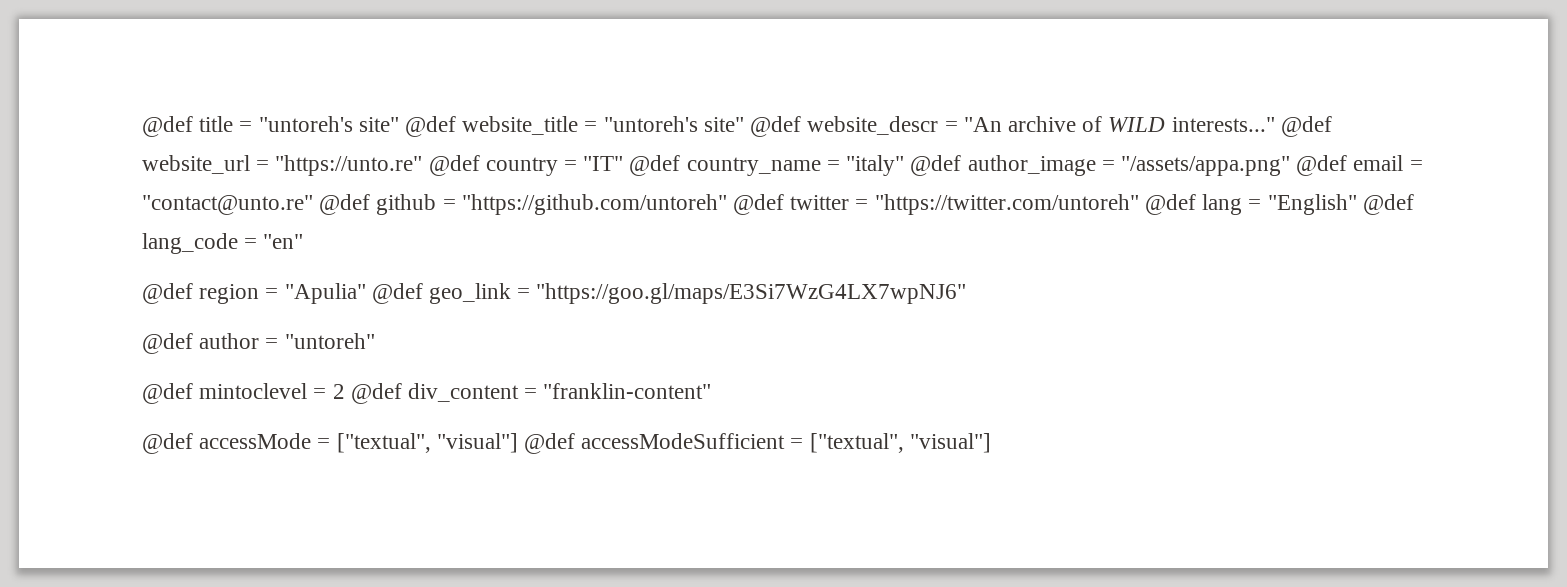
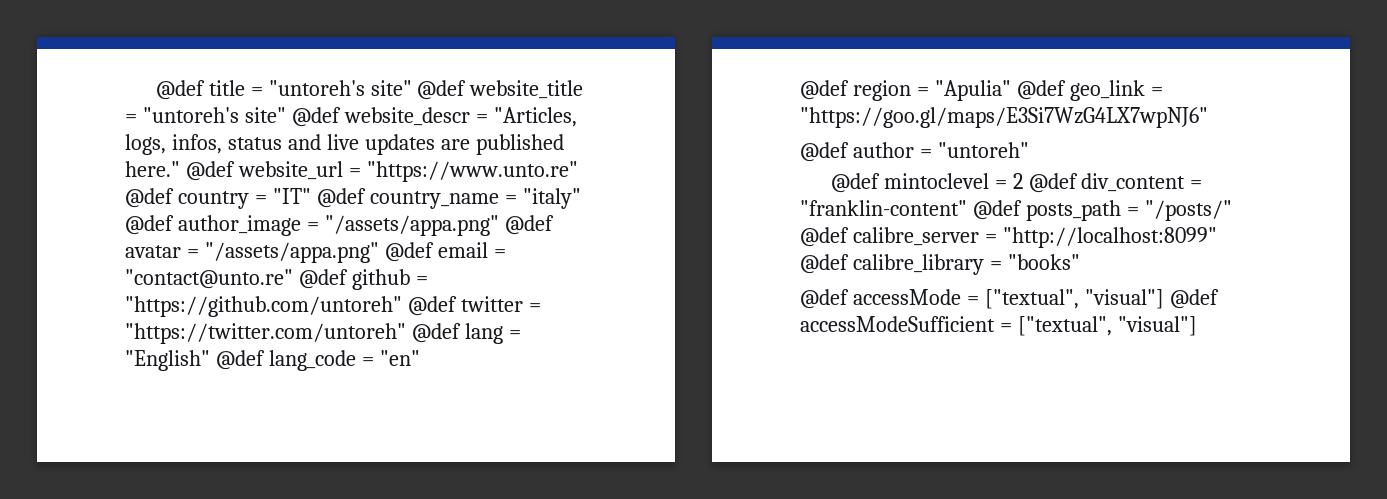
[963,116,1275,132] "An archive of WILD interests..." -> [493,107,577,127] [125,134,564,155] [125,161,180,177] "Articles, logs, infos, status and live updates are published here."
[275,155,423,176] "https://unto.re" -> [366,161,578,182] "https://www.unto.re"
(1348, 165) none -> [125,242,434,263] avatar = "/assets/appa.png" @def
(712, 391) none -> [972,200,1232,221] [800,227,1217,248] [800,254,1080,275] @def posts_path = "/posts/" @def calibre_server = "http://localhost:8099" @def calibre_library = "books"

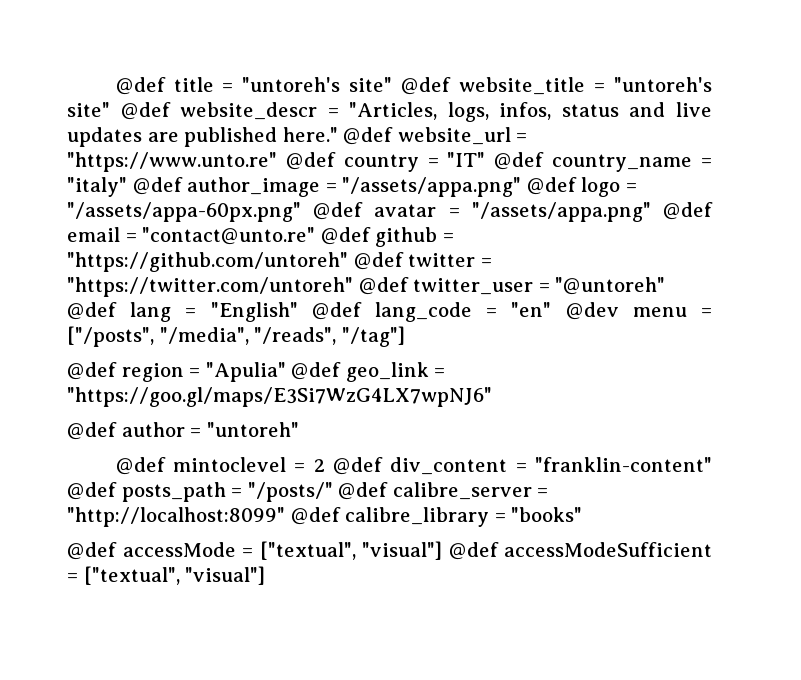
(554, 225) none -> [581,177,637,197] [67,202,364,222] logo = "/assets/appa-60px.png" @def
(461, 333) none -> [413,277,666,295] [67,302,117,320] twitter_user = "@untoreh" @def
(420, 358) none -> [565,302,712,320] [67,326,405,347] @dev menu = ["/posts", "/media", "/reads", "/tag"]

